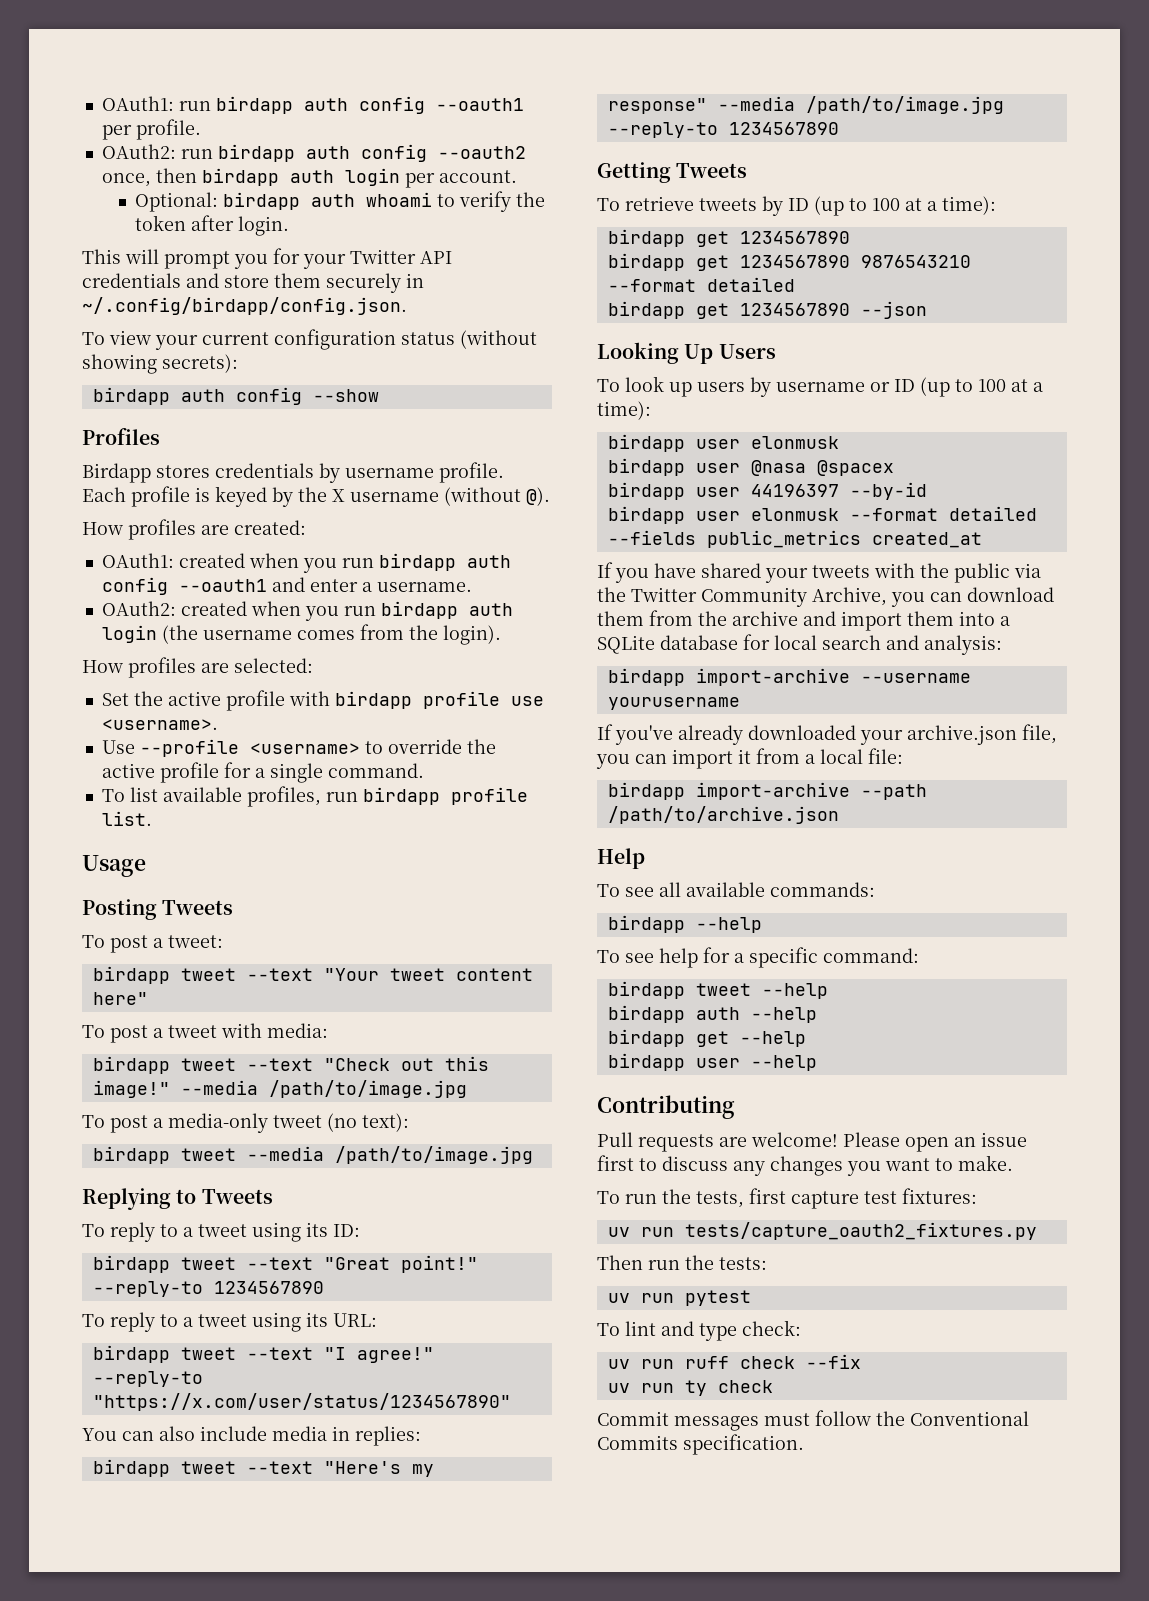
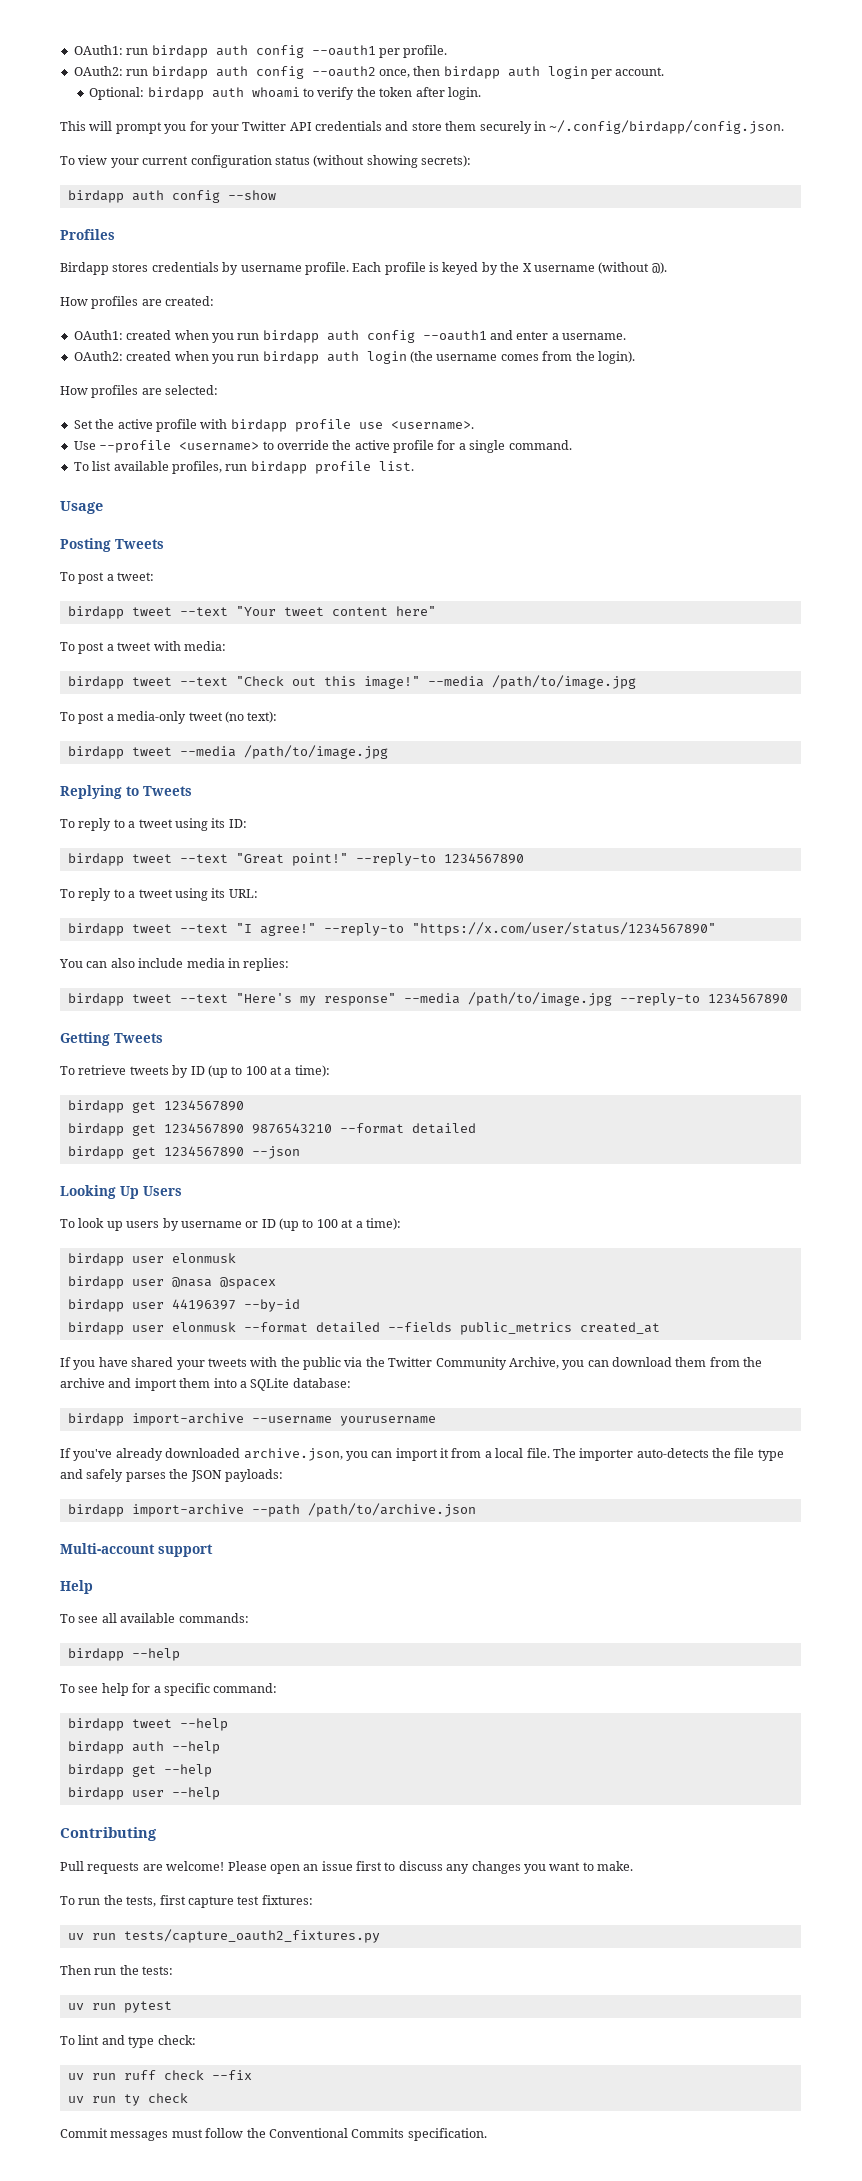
[660,634,1002,655] database for local search and analysis: -> [292,1378,351,1388] database:
[860,724,1057,745] your archive.json file, -> [243,1448,343,1461] archive.json,
[868,748,903,764] file: -> [526,1448,784,1461] [60,1469,283,1482] file. The importer auto-detects the file type and safely parses the JSON payloads:
(839, 815) none -> [60,1543,213,1557] // Multi-account support

